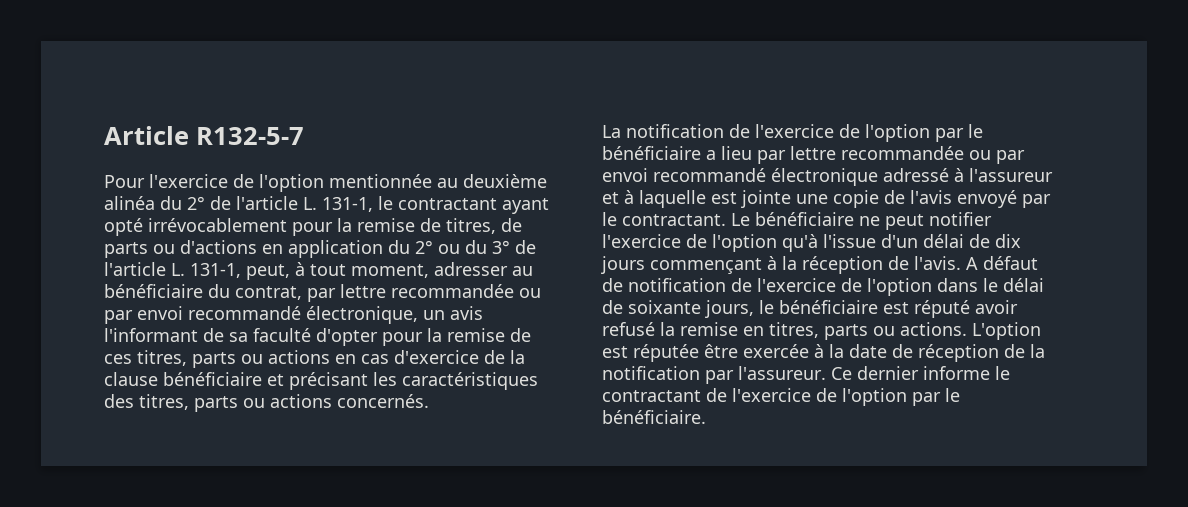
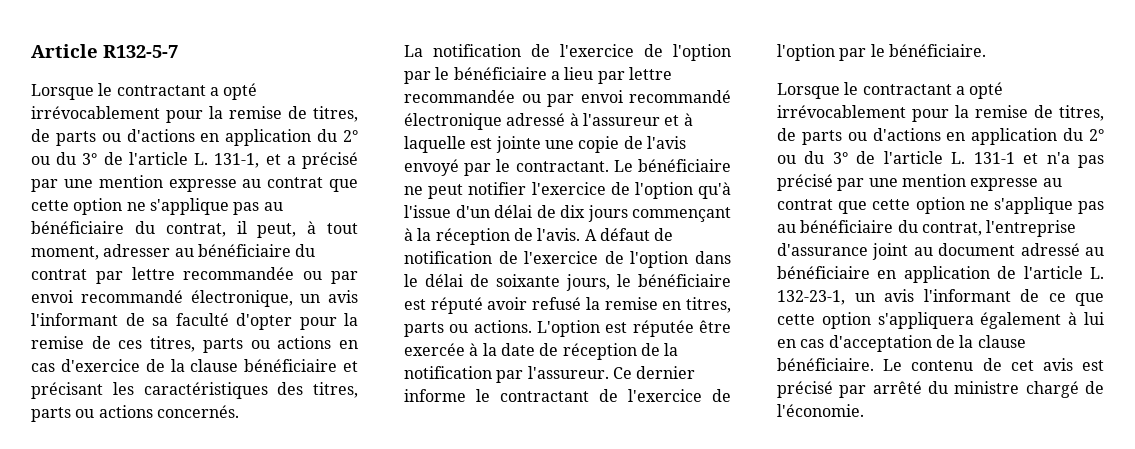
[104,174,547,192] [104,196,549,214] Pour l'exercice de l'option mentionnée au deuxième alinéa du 2° de l'article L. 131-1, le contractant ayant -> [31,83,219,100] Lorsque le contractant a
(241, 270) none -> [265,152,359,169] [31,175,359,192] [31,198,283,215] [31,221,247,237] et a précisé par une mention expresse au contrat que cette option ne s'applique pas au bénéficiaire du contrat, il
[235,286,302,300] contrat, -> [31,269,87,280] contrat
(706, 417) none -> [777,82,1004,99] [777,105,1104,122] [777,128,1104,145] [777,151,1104,168] [777,174,1062,191] [777,197,1104,214] [777,220,1077,237] [777,243,1104,260] [777,266,1104,283] [777,289,1104,306] [777,312,1104,329] [777,335,1026,352] [777,358,1104,371] [777,381,1104,398] [777,404,864,417] // Lorsque le contractant a opté irrévocablement pour la remise de titres, de parts ou d'actions en application du 2° ou du 3° de l'article L. 131-1 et n'a pas précisé par une mention expresse au contrat que cette option ne s'applique pas au bénéficiaire du contrat, l'entreprise d'assurance joint au document adressé au bénéficiaire en application de l'article L. 132-23-1, un avis l'informant de ce que cette option s'appliquera également à lui en cas d'acceptation de la clause bénéficiaire. Le contenu de cet avis est précisé par arrêté du ministre chargé de l'économie.

